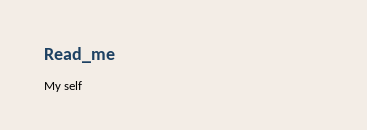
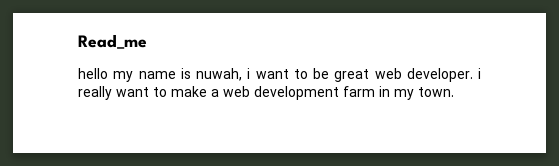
[44,81,83,92] My self -> [78,68,481,82] [78,86,454,100] hello my name is nuwah, i want to be great web developer. i really want to make a web development farm in my town.

